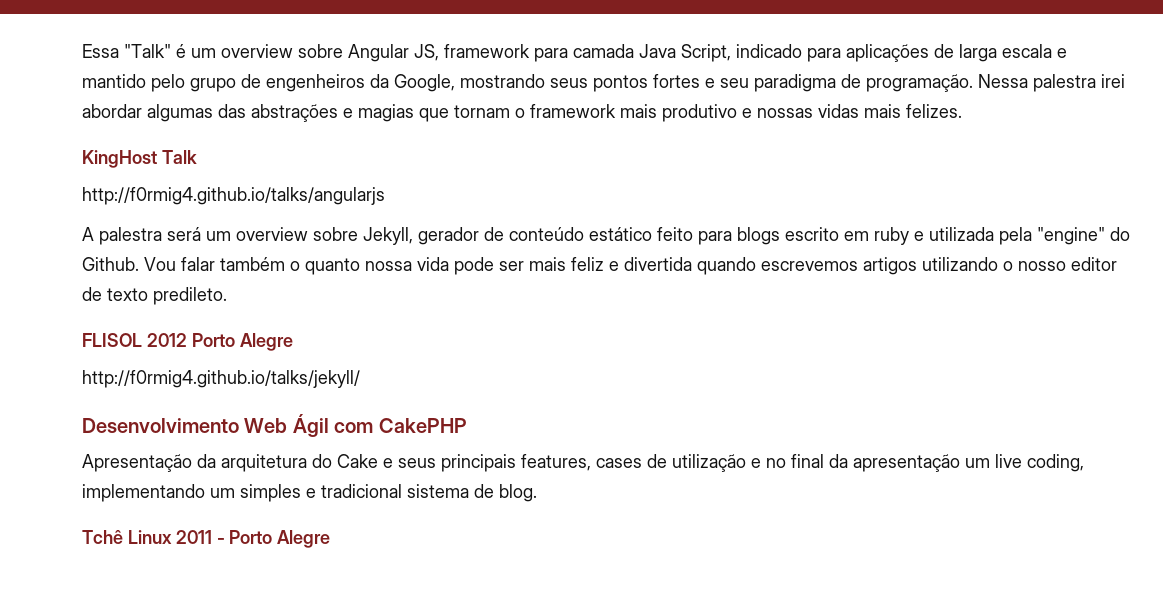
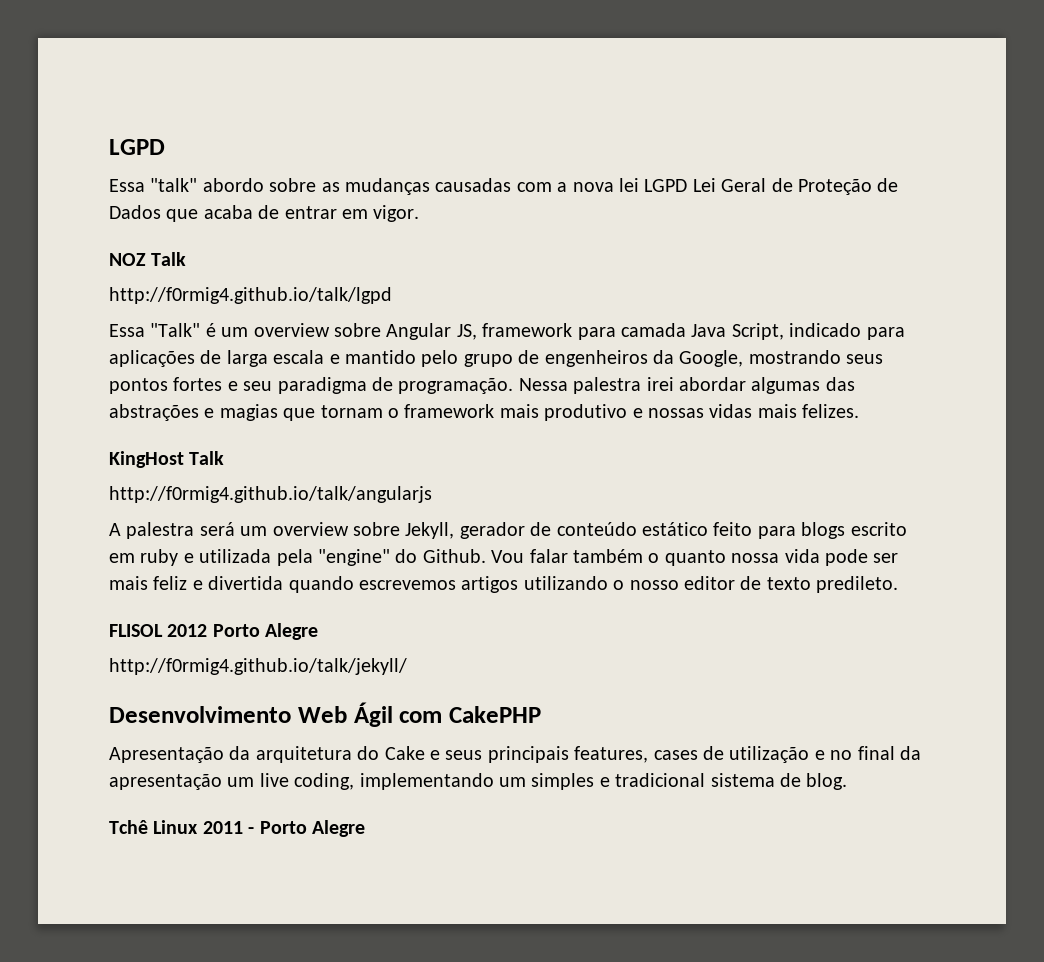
(82, 51) none -> [109,139,165,155] [109,178,899,195] [109,205,420,222] [109,252,187,266] [109,287,392,304] LGPD // Essa "talk" abordo sobre as mudanças causadas com a nova lei LGPD Lei Geral de Proteção de Dados que acaba de entrar em vigor. // NOZ Talk // http://f0rmig4.github.io/talk/lgpd //
[82,187,385,205] http://f0rmig4.github.io/talks/angularjs -> [109,486,432,503] http://f0rmig4.github.io/talk/angularjs
[82,370,360,388] http://f0rmig4.github.io/talks/jekyll/ -> [109,658,407,675] http://f0rmig4.github.io/talk/jekyll/

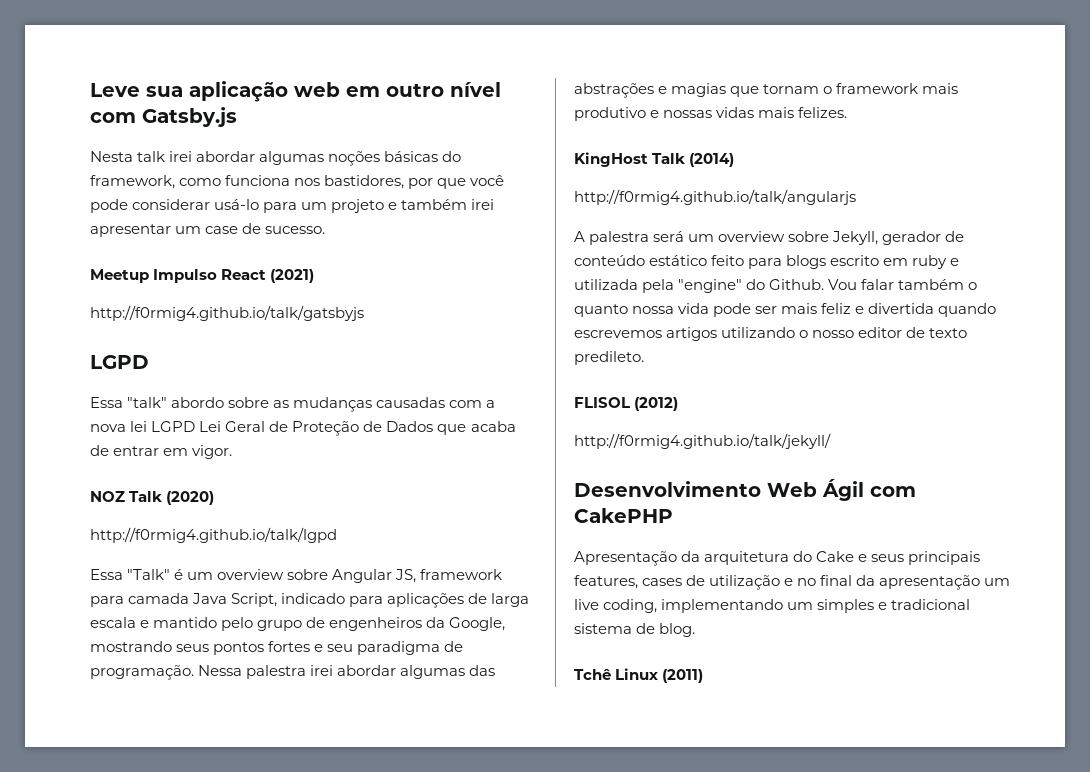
(109, 147) none -> [90,81,501,102] [90,107,237,127] [90,151,462,166] [90,175,505,189] [90,199,495,213] [90,223,326,237] [90,269,315,283] [90,305,364,321] Leve sua aplicação web em outro nível com Gatsby.js // Nesta talk irei abordar algumas noções básicas do framework, como funciona nos bastidores, por que você pode considerar usá-lo para um projeto e também irei apresentar um case de sucesso. // Meetup Impulso React (2021) // http://f0rmig4.github.io/talk/gatsbyjs //
(187, 259) none -> [166,491,215,505] (2020)
(225, 458) none -> [689,153,735,167] (2014)
[167,623,319,640] 2012 Porto Alegre -> [634,397,679,411] (2012)
[202,820,365,837] 2011 - Porto Alegre -> [662,669,704,683] (2011)

